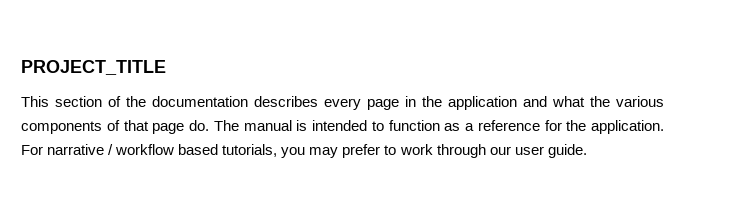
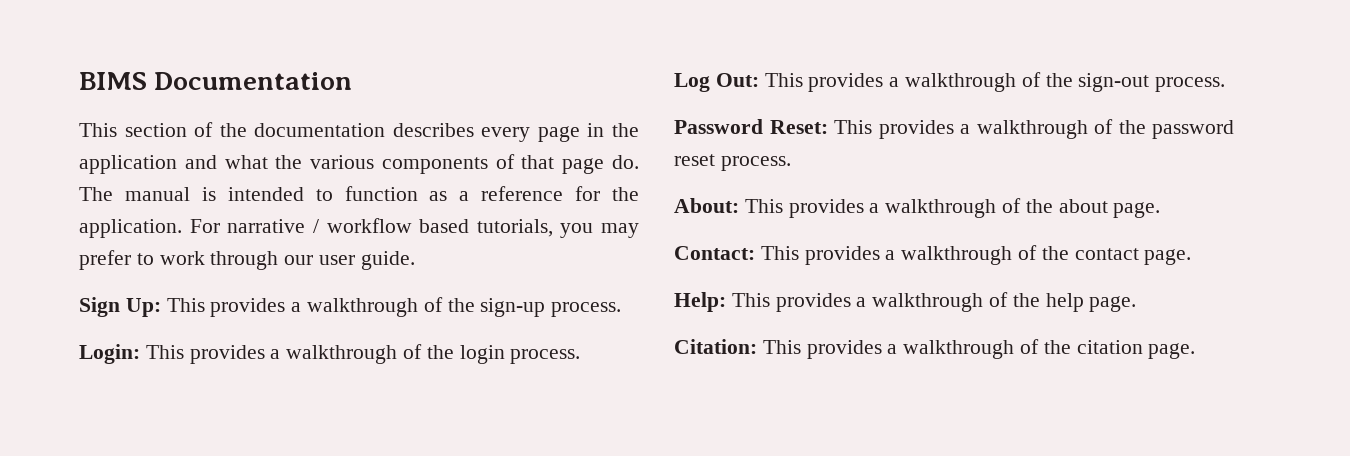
[21,60,166,75] PROJECT_TITLE -> [79,72,353,90] BIMS Documentation
(587, 151) none -> [79,297,622,317] [79,344,581,364] [674,72,1226,92] [674,119,1234,139] [674,154,791,171] [674,198,1161,218] [674,245,1192,265] [674,292,1137,312] [674,339,1196,359] // Sign Up: This provides a walkthrough of the sign-up process. // Login: This provides a walkthrough of the login process. // Log Out: This provides a walkthrough of the sign-out process. // Password Reset: This provides a walkthrough of the password reset process. // About: This provides a walkthrough of the about page. // Contact: This provides a walkthrough of the contact page. // Help: This provides a walkthrough of the help page. // Citation: This provides a walkthrough of the citation page.

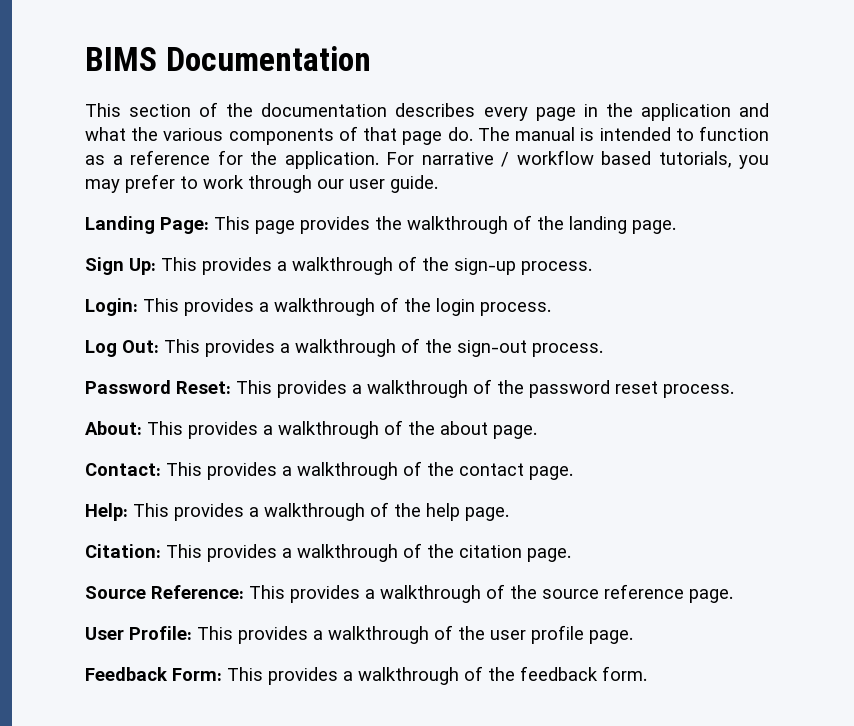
(415, 260) none -> [85,215,676,234] // Landing Page: This page provides the walkthrough of the landing page.
(1196, 351) none -> [85,584,733,603] [85,625,633,644] [85,666,647,685] // Source Reference: This provides a walkthrough of the source reference page. // User Profile: This provides a walkthrough of the user profile page. // Feedback Form: This provides a walkthrough of the feedback form.

